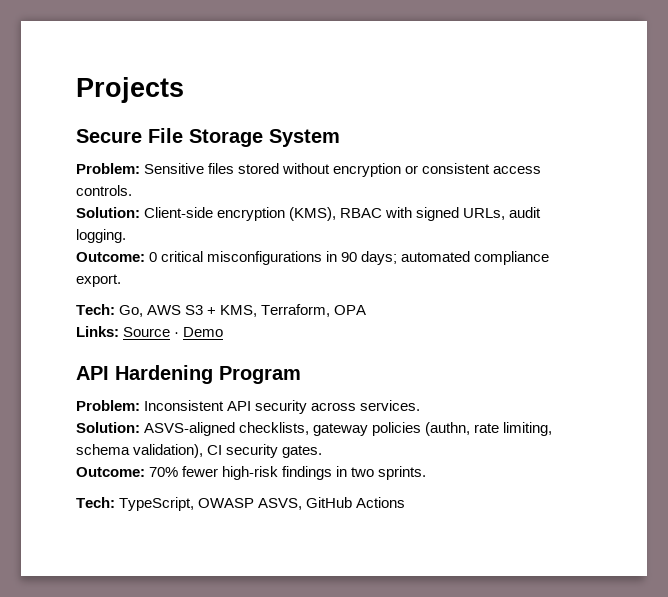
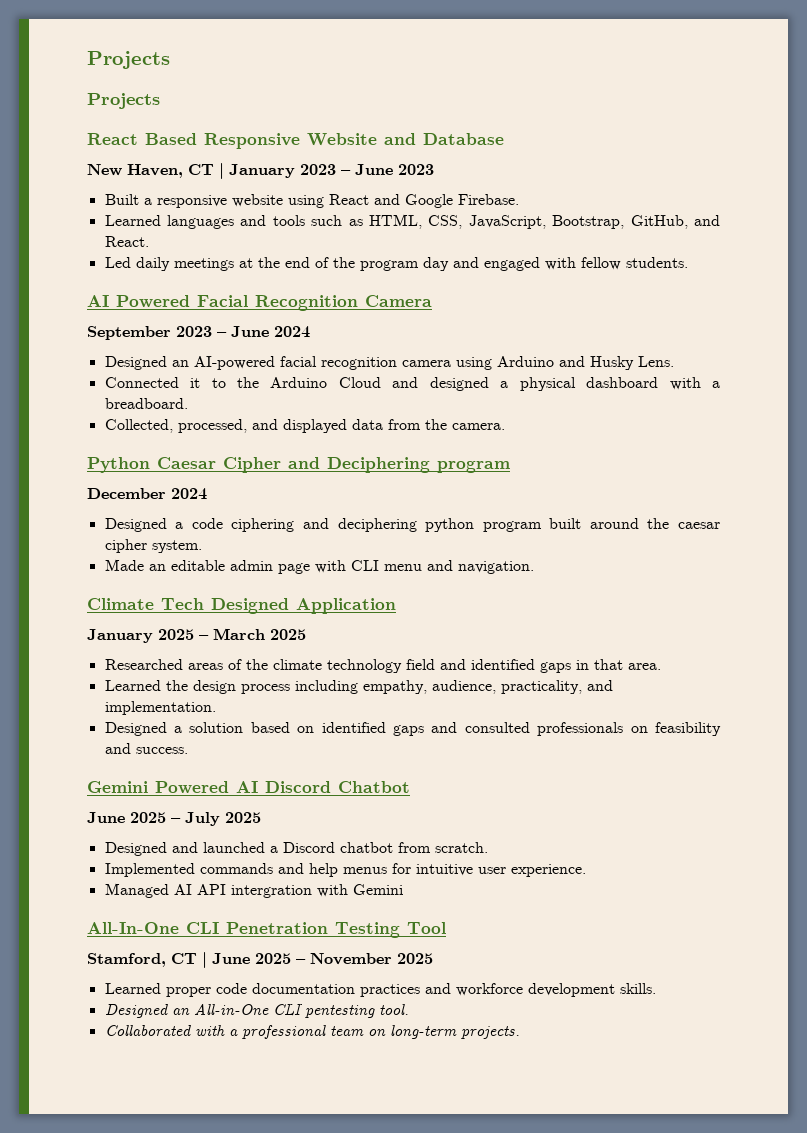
[76,77,184,103] [76,128,340,147] [76,163,542,177] [76,185,132,196] [76,207,542,221] [76,229,126,243] [76,251,550,265] [76,274,121,287] [76,304,367,317] [76,326,224,337] [76,365,301,384] [76,400,421,414] [76,422,553,436] [76,444,323,458] [76,466,427,480] [76,497,406,511] Projects // Secure File Storage System // Problem: Sensitive files stored without encryption or consistent access controls. // Solution: Client‑side encryption (KMS), RBAC with signed URLs, audit logging. // Outcome: 0 critical misconfigurations in 90 days; automated compliance export. // Tech: Go, AWS S3 + KMS, Terraform, OPA // Links: Source · Demo // API Hardening Program // Problem: Inconsistent API security across services. // Solution: ASVS‑aligned checklists, gateway policies (authn, rate limiting, schema validation), CI security gates. // Outcome: 70% fewer high‑risk findings in two sprints. // Tech: TypeScript, OWASP ASVS, GitHub Actions -> [87,51,170,69] [87,93,160,109] [87,133,504,149] [87,163,434,179] [104,194,519,208] [104,214,720,229] [104,236,149,247] [104,257,688,271] [87,295,432,311] [87,326,310,340] [104,356,674,370] [104,377,720,391] [104,398,188,409] [104,419,505,433] [87,457,510,473] [87,488,207,500] [104,518,720,532] [104,539,202,553] [104,559,534,574] [87,598,396,614] [87,628,306,643] [104,659,661,673] [104,680,613,694] [104,701,216,715] [104,722,721,736] [104,743,188,754] [87,781,410,794] [87,812,261,826] [104,842,488,856] [104,863,586,877] [104,883,403,898] [87,922,446,938] [87,952,433,968] [104,983,656,997] [104,1003,409,1018] [104,1025,520,1039] Projects // Projects // React Based Responsive Website and Database // New Haven, CT | January 2023 – June 2023 // Built a responsive website using React and Google Firebase. // Learned languages and tools such as HTML, CSS, JavaScript, Bootstrap, GitHub, and React. // Led daily meetings at the end of the program day and engaged with fellow students. // AI Powered Facial Recognition Camera // September 2023 – June 2024 // Designed an AI-powered facial recognition camera using Arduino and Husky Lens. // Connected it to the Arduino Cloud and designed a physical dashboard with a breadboard. // Collected, processed, and displayed data from the camera. // Python Caesar Cipher and Deciphering program // December 2024 // Designed a code ciphering and deciphering python program built around the caesar cipher system. // Made an editable admin page with CLI menu and navigation. // Climate Tech Designed Application // January 2025 – March 2025 // Researched areas of the climate technology field and identified gaps in that area. // Learned the design process including empathy, audience, practicality, and implementation. // Designed a solution based on identified gaps and consulted professionals on feasibility and success. // Gemini Powered AI Discord Chatbot // June 2025 – July 2025 // Designed and launched a Discord chatbot from scratch. // Implemented commands and help menus for intuitive user experience. // Managed AI API intergration with Gemini // All-In-One CLI Penetration Testing Tool // Stamford, CT | June 2025 – November 2025 // Learned proper code documentation practices and workforce development skills. // Designed an All-in-One CLI pentesting tool. // Collaborated with a professional team on long-term projects.

